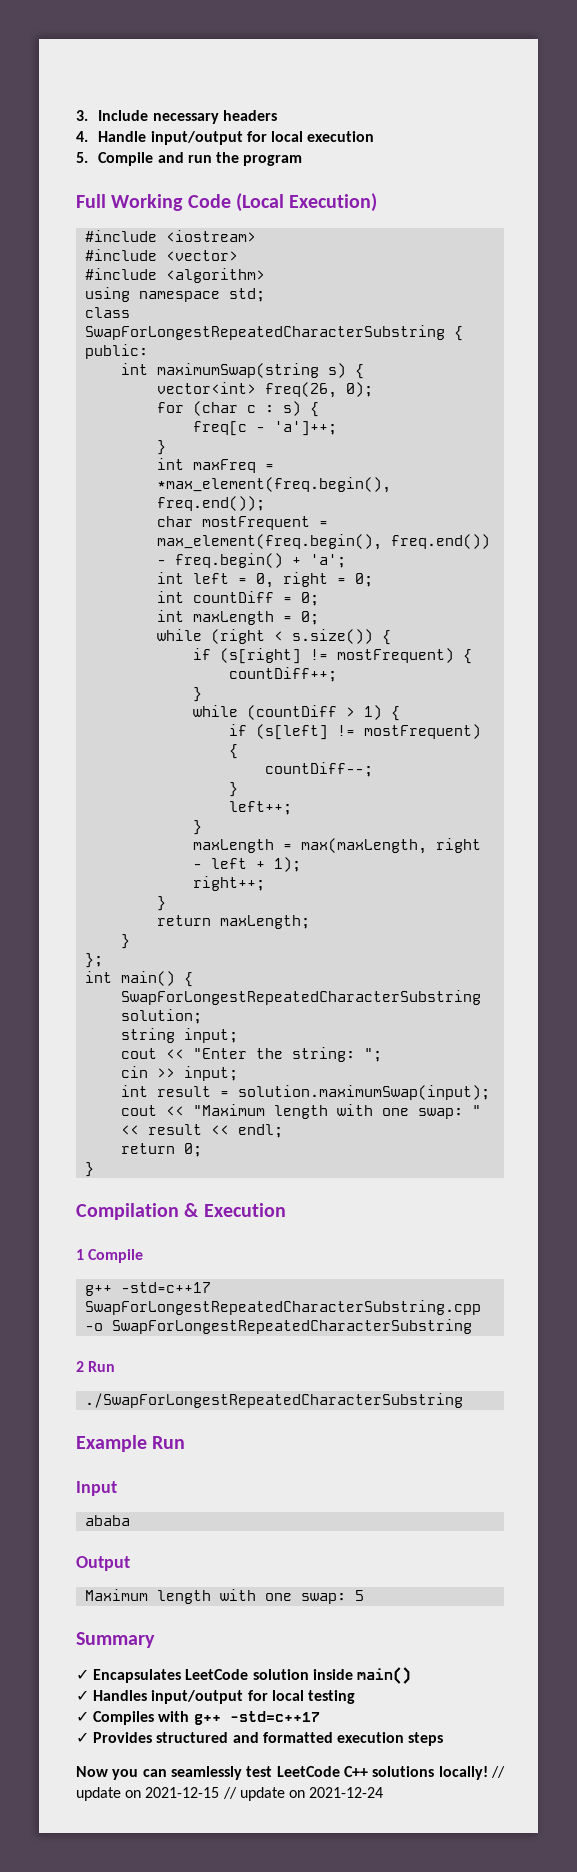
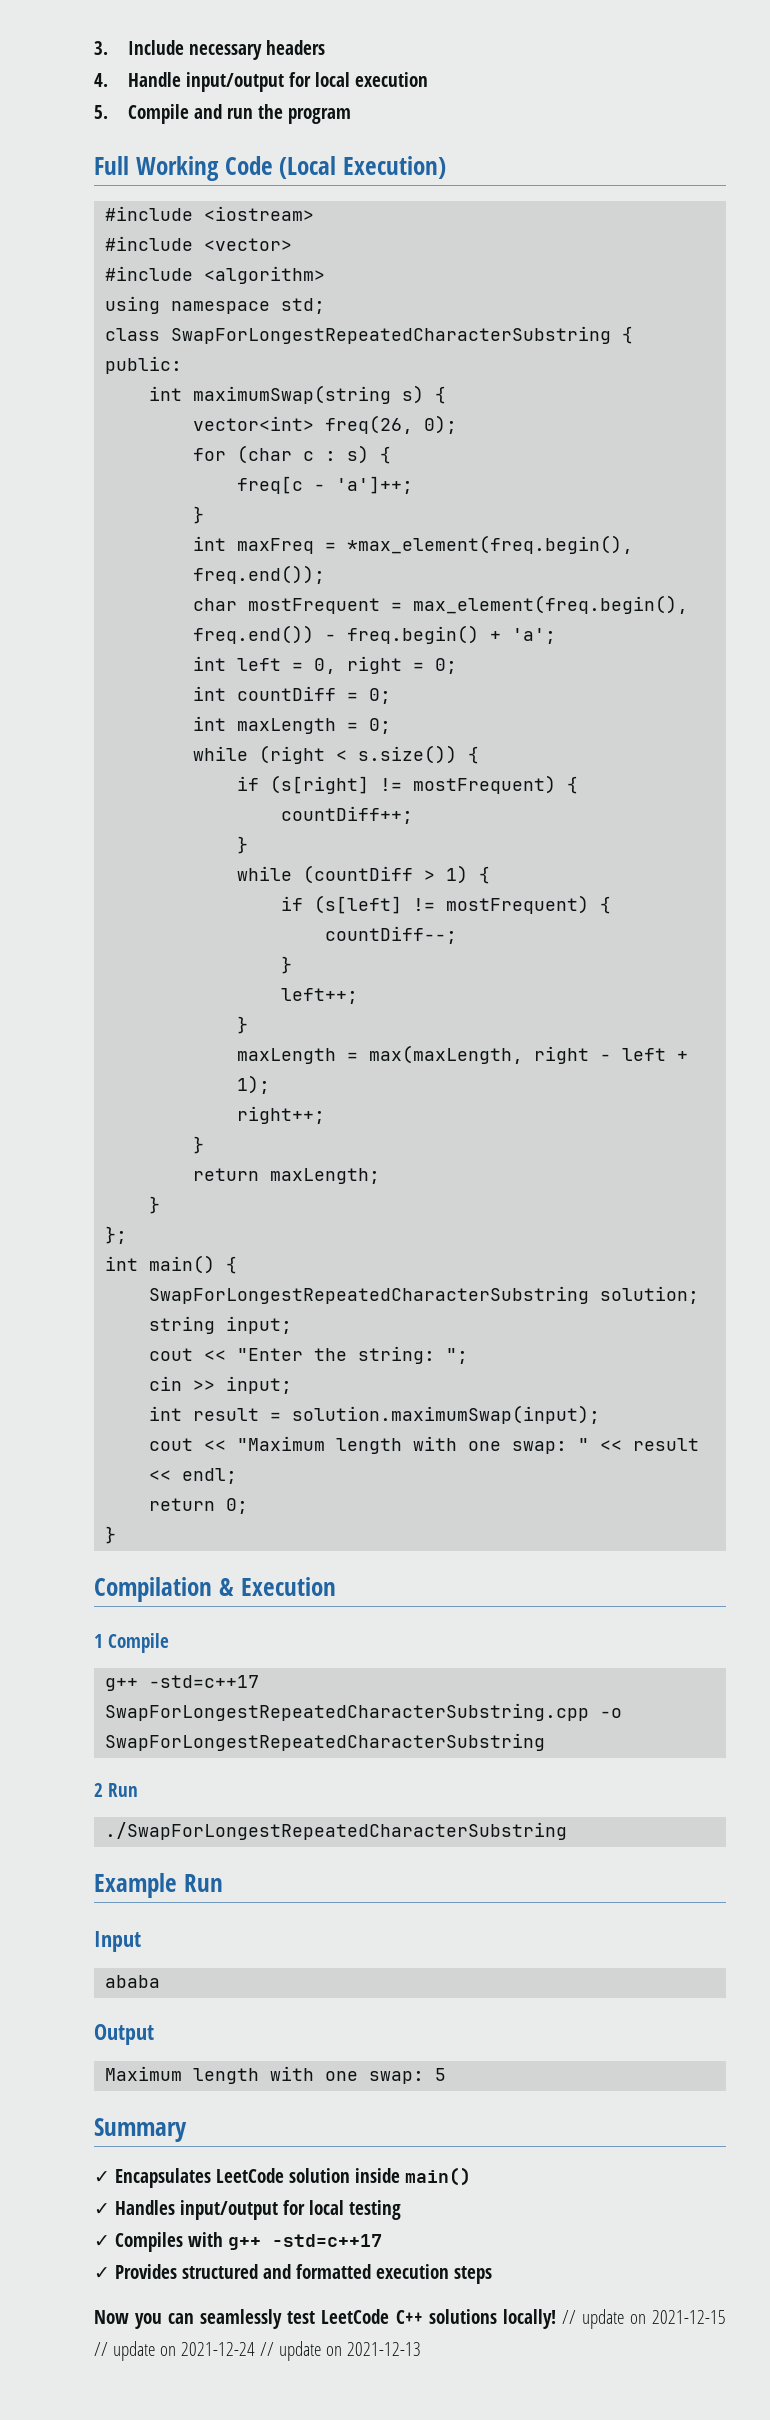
(384, 1792) none -> [259,2341,421,2361] // update on 2021-12-13

